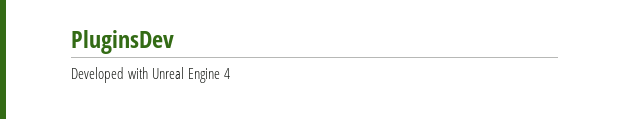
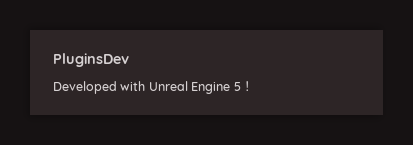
[224,68,231,79] 4 -> [233,81,254,91] 5！

